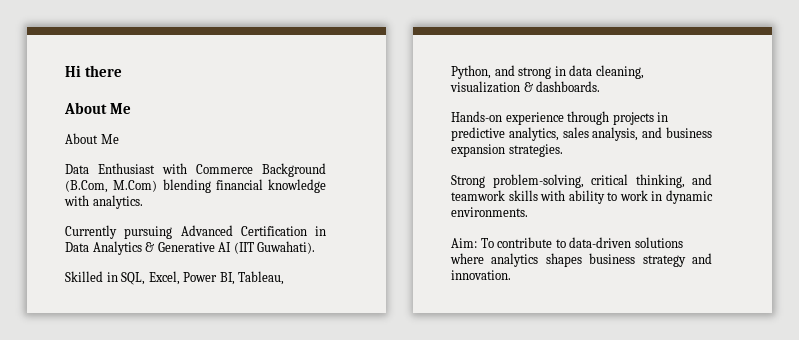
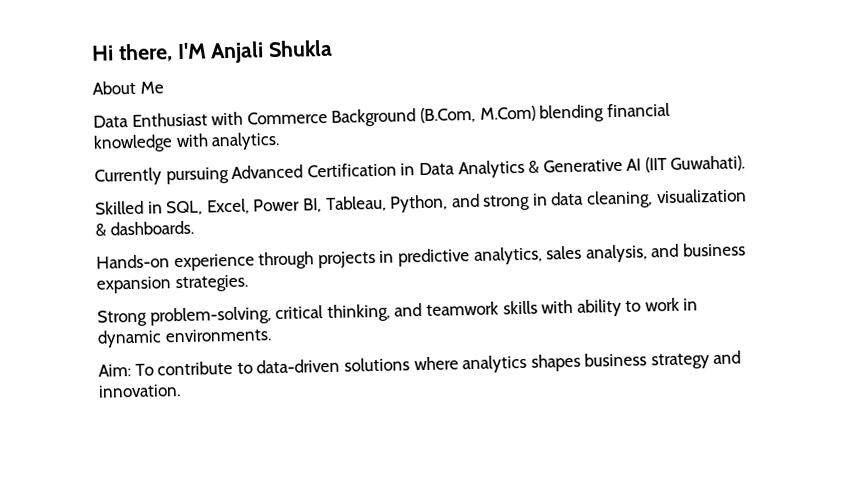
[84,65,122,77] [64,102,131,114] there // About Me -> [117,39,334,64] there, I'M Anjali Shukla

